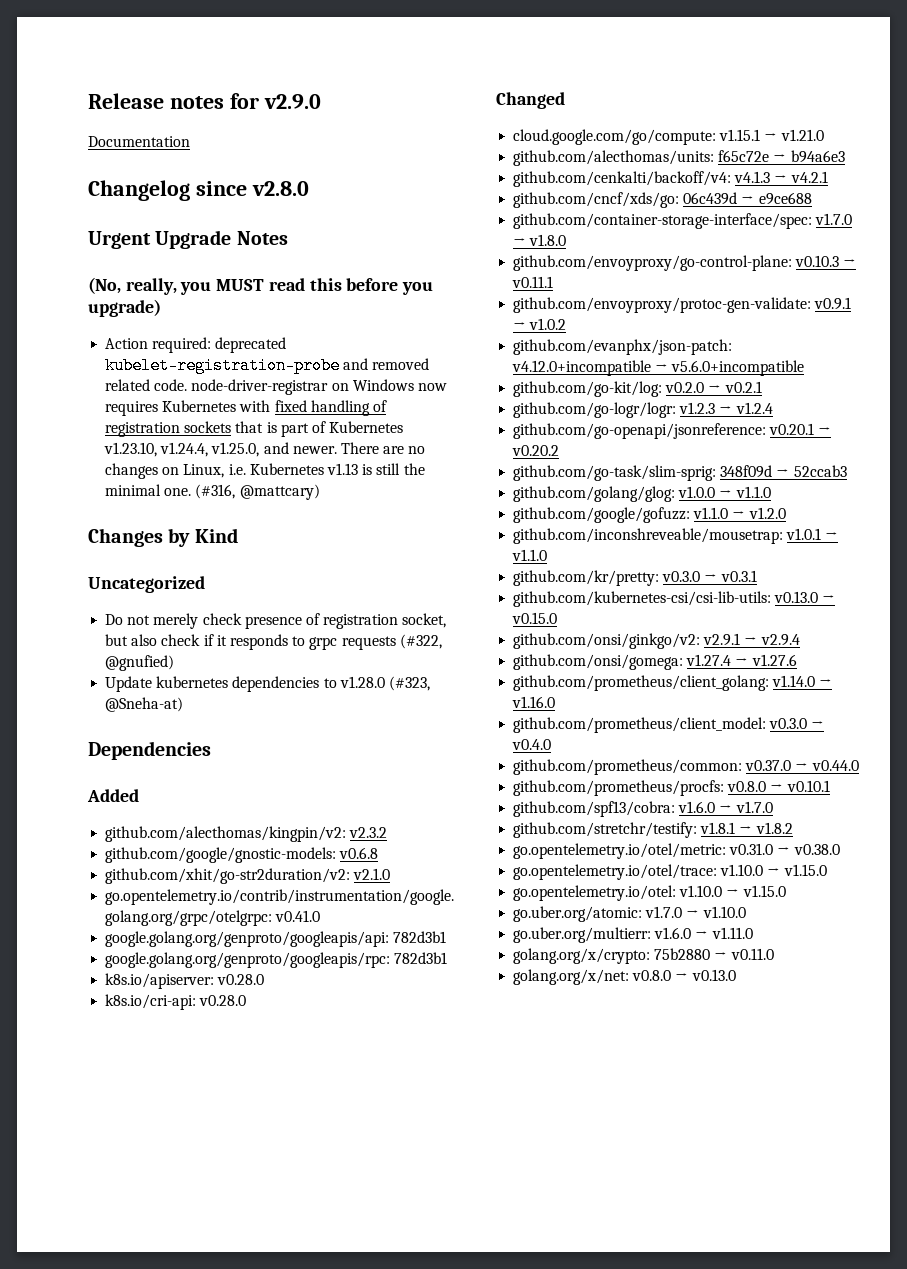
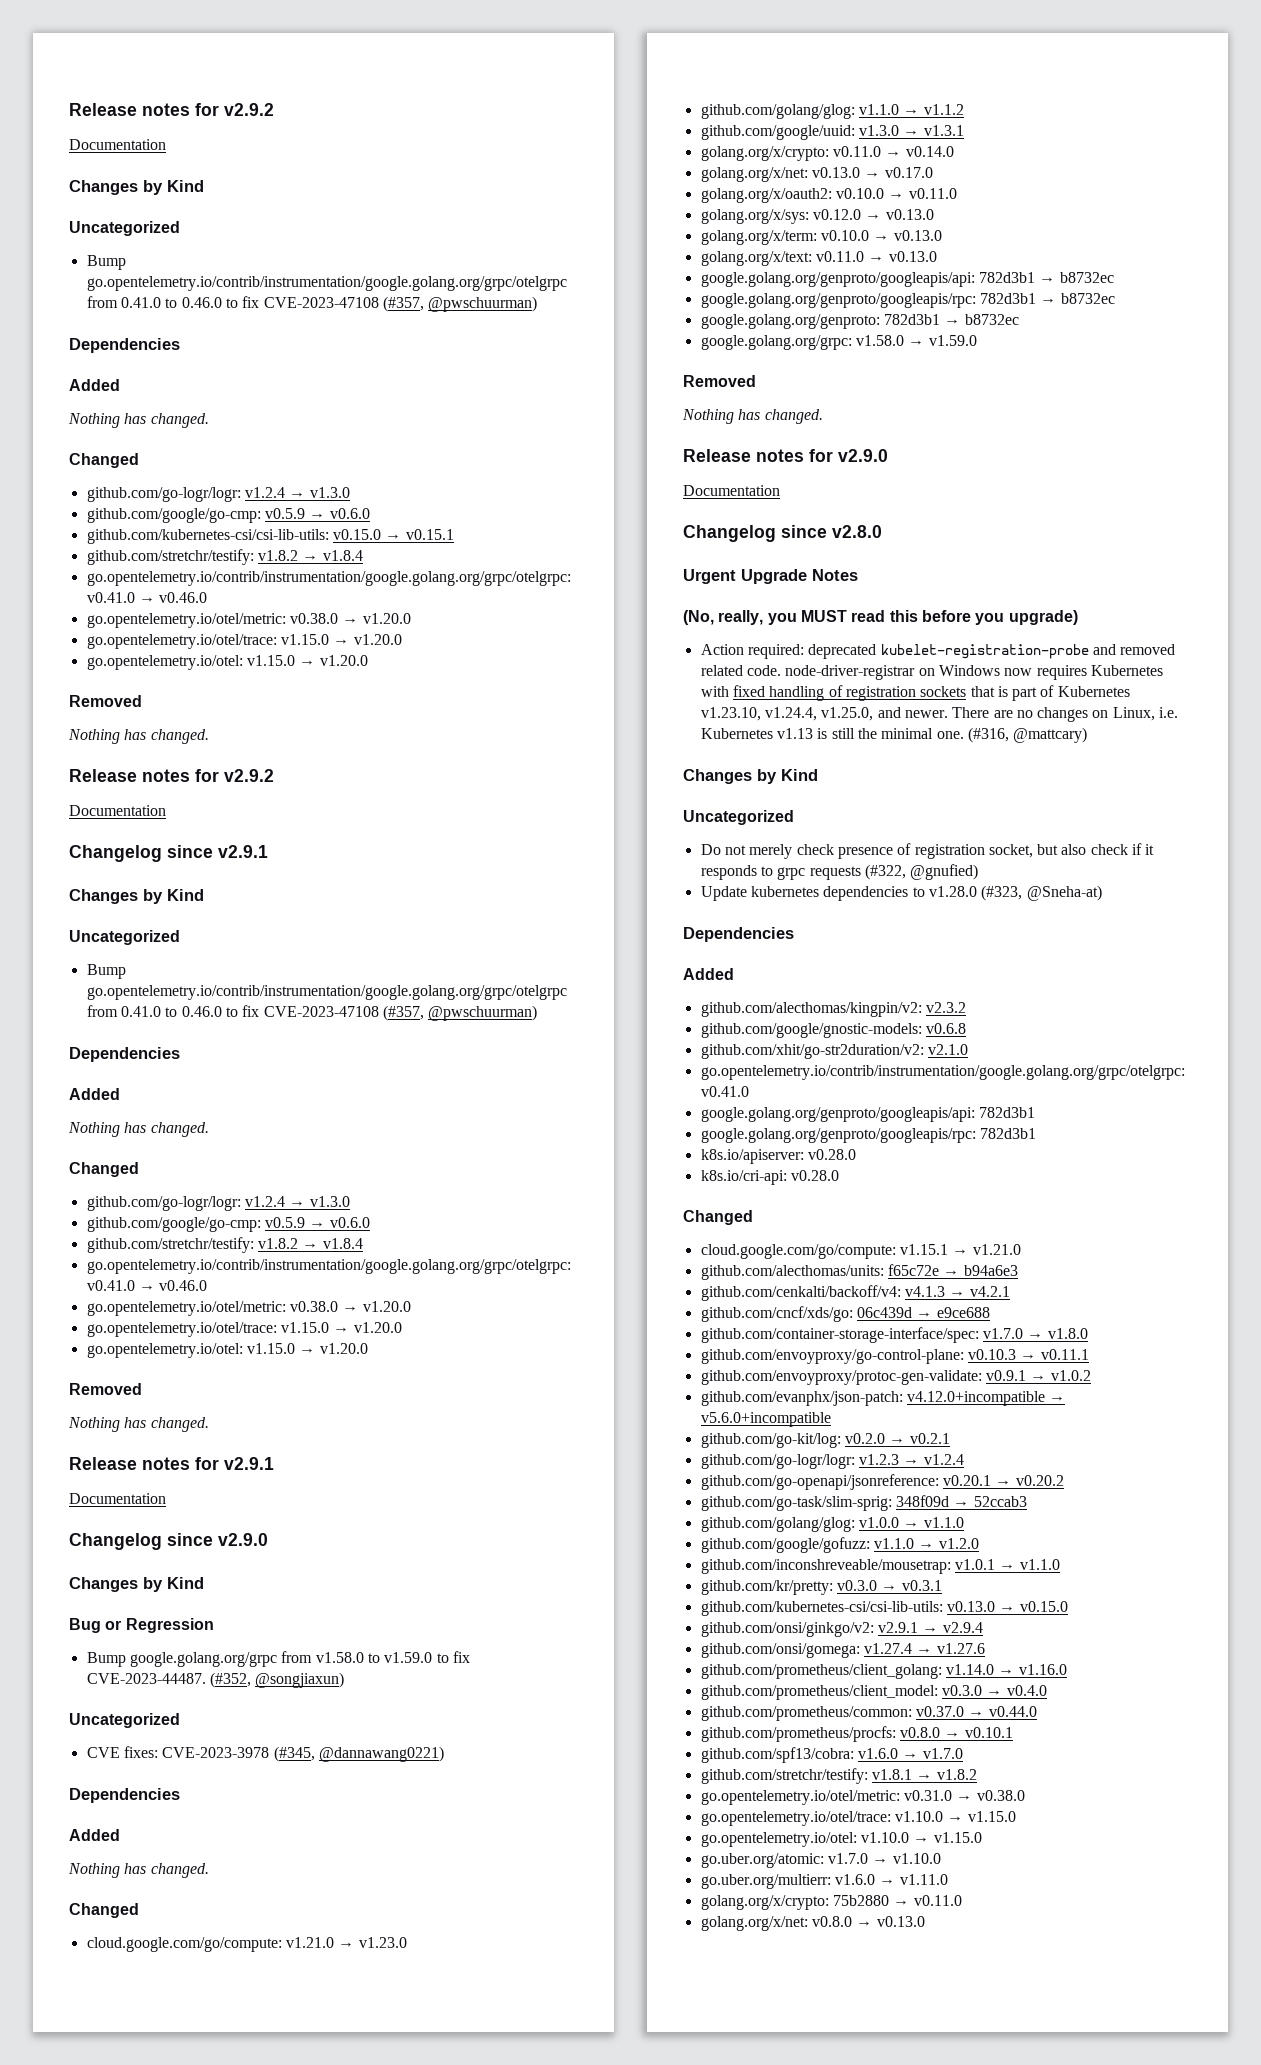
[88,93,259,109] Release notes for -> [69,103,274,116] [69,139,166,150] [69,180,204,195] [69,221,180,236] [86,255,126,270] [86,276,567,291] [86,296,538,312] [69,338,180,353] [69,379,120,391] [68,413,209,428] [69,453,139,468] [86,487,350,502] [86,508,370,523] [86,529,454,544] [86,549,363,565] [86,571,571,586] [86,592,208,603] [86,613,411,628] [86,634,402,649] [86,655,368,670] [69,695,142,707] [68,729,209,744] [69,769,274,782] [69,805,166,816] [69,845,268,862] [69,889,204,904] [69,930,180,945] [86,964,126,979] [86,985,567,1000] [86,1005,538,1021] [69,1047,180,1062] [69,1088,120,1100] [68,1122,209,1137] [69,1162,139,1177] [86,1196,350,1211] [86,1217,370,1232] [86,1237,363,1253] [86,1259,571,1274] [86,1280,208,1291] [86,1301,411,1316] [86,1322,402,1337] [86,1343,368,1358] [69,1383,142,1395] [68,1417,209,1432] [69,1457,274,1470] [69,1493,166,1504] [69,1533,268,1550] [69,1577,204,1592] [69,1618,214,1633] [86,1651,470,1667] [86,1672,345,1688] [69,1713,180,1728] [86,1746,444,1762] [69,1788,180,1803] [69,1829,120,1841] [68,1863,209,1878] [69,1903,139,1918] [86,1937,407,1952] [700,104,964,119] [700,125,964,140] [700,146,954,161] [700,167,933,182] [700,188,957,203] [700,209,934,224] [700,230,942,245] [700,251,937,266] [700,272,1114,287] [700,293,1115,308] [700,314,1019,329] [700,335,977,350] [683,375,756,387] [682,409,823,424] [683,449,833,462] Release notes for v2.9.2 // Documentation // Changes by Kind // Uncategorized // Bump go.opentelemetry.io/contrib/instrumentation/google.golang.org/grpc/otelgrpc from 0.41.0 to 0.46.0 to fix CVE-2023-47108 (#357, @pwschuurman) // Dependencies // Added // Nothing has changed. // Changed // github.com/go-logr/logr: v1.2.4 → v1.3.0 // github.com/google/go-cmp: v0.5.9 → v0.6.0 // github.com/kubernetes-csi/csi-lib-utils: v0.15.0 → v0.15.1 // github.com/stretchr/testify: v1.8.2 → v1.8.4 // go.opentelemetry.io/contrib/instrumentation/google.golang.org/grpc/otelgrpc: v0.41.0 → v0.46.0 // go.opentelemetry.io/otel/metric: v0.38.0 → v1.20.0 // go.opentelemetry.io/otel/trace: v1.15.0 → v1.20.0 // go.opentelemetry.io/otel: v1.15.0 → v1.20.0 // Removed // Nothing has changed. // Release notes for v2.9.2 // Documentation // Changelog since v2.9.1 // Changes by Kind // Uncategorized // Bump go.opentelemetry.io/contrib/instrumentation/google.golang.org/grpc/otelgrpc from 0.41.0 to 0.46.0 to fix CVE-2023-47108 (#357, @pwschuurman) // Dependencies // Added // Nothing has changed. // Changed // github.com/go-logr/logr: v1.2.4 → v1.3.0 // github.com/google/go-cmp: v0.5.9 → v0.6.0 // github.com/stretchr/testify: v1.8.2 → v1.8.4 // go.opentelemetry.io/contrib/instrumentation/google.golang.org/grpc/otelgrpc: v0.41.0 → v0.46.0 // go.opentelemetry.io/otel/metric: v0.38.0 → v1.20.0 // go.opentelemetry.io/otel/trace: v1.15.0 → v1.20.0 // go.opentelemetry.io/otel: v1.15.0 → v1.20.0 // Removed // Nothing has changed. // Release notes for v2.9.1 // Documentation // Changelog since v2.9.0 // Changes by Kind // Bug or Regression // Bump google.golang.org/grpc from v1.58.0 to v1.59.0 to fix CVE-2023-44487. (#352, @songjiaxun) // Uncategorized // CVE fixes: CVE-2023-3978 (#345, @dannawang0221) // Dependencies // Added // Nothing has changed. // Changed // cloud.google.com/go/compute: v1.21.0 → v1.23.0 // github.com/golang/glog: v1.1.0 → v1.1.2 // github.com/google/uuid: v1.3.0 → v1.3.1 // golang.org/x/crypto: v0.11.0 → v0.14.0 // golang.org/x/net: v0.13.0 → v0.17.0 // golang.org/x/oauth2: v0.10.0 → v0.11.0 // golang.org/x/sys: v0.12.0 → v0.13.0 // golang.org/x/term: v0.10.0 → v0.13.0 // golang.org/x/text: v0.11.0 → v0.13.0 // google.golang.org/genproto/googleapis/api: 782d3b1 → b8732ec // google.golang.org/genproto/googleapis/rpc: 782d3b1 → b8732ec // google.golang.org/genproto: 782d3b1 → b8732ec // google.golang.org/grpc: v1.58.0 → v1.59.0 // Removed // Nothing has changed. // Release notes for

